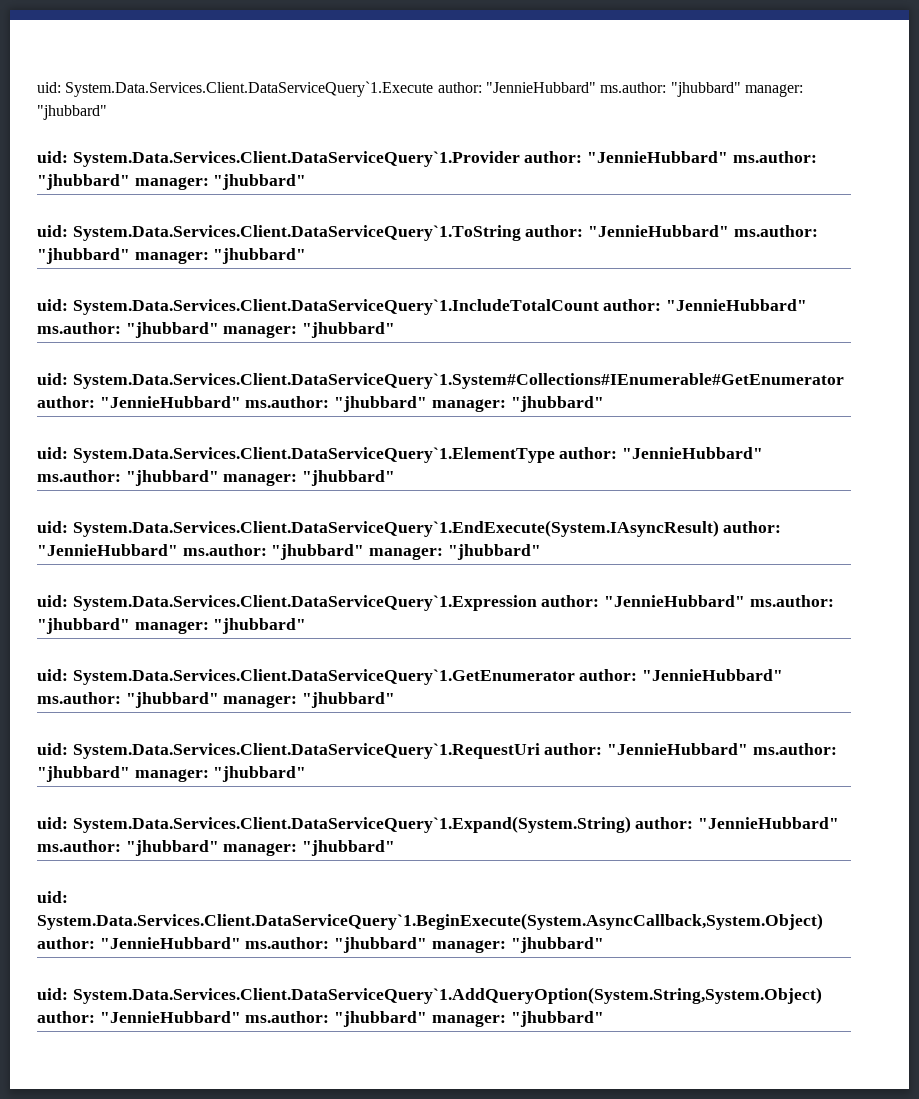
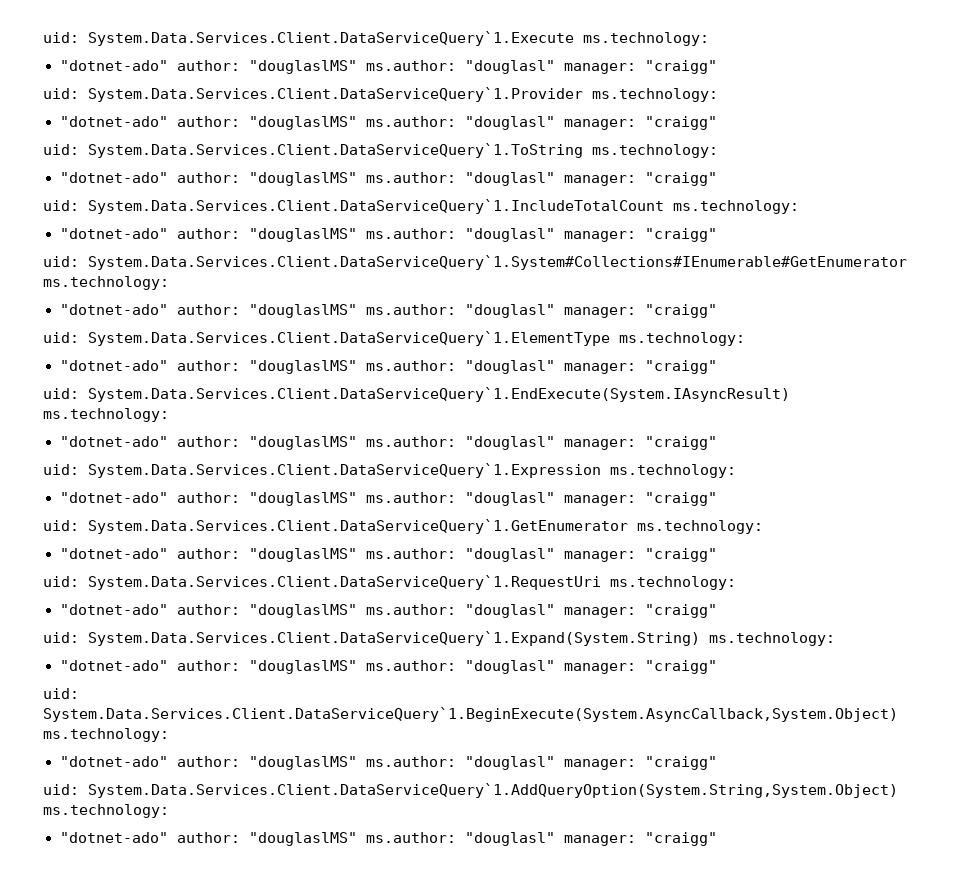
[437,82,803,97] [37,105,107,120] [37,151,817,167] [37,174,307,190] [37,225,818,241] [37,248,307,264] [37,299,808,315] [37,322,396,338] [37,373,844,389] [37,396,604,412] [37,447,764,463] [37,470,396,486] [37,520,782,537] [37,544,541,560] [37,595,834,611] [37,618,307,634] [37,669,784,685] [37,692,396,708] [37,743,837,759] [37,766,307,782] [37,816,840,833] [37,840,396,856] [37,891,68,903] [37,913,823,930] [37,937,604,953] [37,987,822,1004] [37,1011,604,1027] author: "JennieHubbard" ms.author: "jhubbard" manager: "jhubbard" // uid: System.Data.Services.Client.DataServiceQuery`1.Provider author: "JennieHubbard" ms.author: "jhubbard" manager: "jhubbard" // uid: System.Data.Services.Client.DataServiceQuery`1.ToString author: "JennieHubbard" ms.author: "jhubbard" manager: "jhubbard" // uid: System.Data.Services.Client.DataServiceQuery`1.IncludeTotalCount author: "JennieHubbard" ms.author: "jhubbard" manager: "jhubbard" // uid: System.Data.Services.Client.DataServiceQuery`1.System#Collections#IEnumerable#GetEnumerator author: "JennieHubbard" ms.author: "jhubbard" manager: "jhubbard" // uid: System.Data.Services.Client.DataServiceQuery`1.ElementType author: "JennieHubbard" ms.author: "jhubbard" manager: "jhubbard" // uid: System.Data.Services.Client.DataServiceQuery`1.EndExecute(System.IAsyncResult) author: "JennieHubbard" ms.author: "jhubbard" manager: "jhubbard" // uid: System.Data.Services.Client.DataServiceQuery`1.Expression author: "JennieHubbard" ms.author: "jhubbard" manager: "jhubbard" // uid: System.Data.Services.Client.DataServiceQuery`1.GetEnumerator author: "JennieHubbard" ms.author: "jhubbard" manager: "jhubbard" // uid: System.Data.Services.Client.DataServiceQuery`1.RequestUri author: "JennieHubbard" ms.author: "jhubbard" manager: "jhubbard" // uid: System.Data.Services.Client.DataServiceQuery`1.Expand(System.String) author: "JennieHubbard" ms.author: "jhubbard" manager: "jhubbard" // uid: System.Data.Services.Client.DataServiceQuery`1.BeginExecute(System.AsyncCallback,System.Object) author: "JennieHubbard" ms.author: "jhubbard" manager: "jhubbard" // uid: System.Data.Services.Client.DataServiceQuery`1.AddQueryOption(System.String,System.Object) author: "JennieHubbard" ms.author: "jhubbard" manager: "jhubbard" -> [583,32,709,46] [59,60,717,74] [43,87,718,102] [59,116,717,130] [43,143,718,158] [59,172,717,186] [43,199,799,214] [59,228,717,242] [43,255,907,270] [43,276,169,290] [59,304,717,318] [43,331,745,346] [59,360,717,374] [43,387,790,402] [43,408,169,422] [59,436,717,450] [43,463,736,478] [59,492,717,506] [43,519,763,534] [59,548,717,562] [43,575,736,590] [59,604,717,618] [43,631,835,646] [59,660,717,674] [43,688,79,699] [43,707,898,722] [43,728,169,742] [59,756,717,770] [43,783,898,798] [43,804,169,818] [59,832,717,846] ms.technology: // "dotnet-ado" author: "douglaslMS" ms.author: "douglasl" manager: "craigg" // uid: System.Data.Services.Client.DataServiceQuery`1.Provider ms.technology: // "dotnet-ado" author: "douglaslMS" ms.author: "douglasl" manager: "craigg" // uid: System.Data.Services.Client.DataServiceQuery`1.ToString ms.technology: // "dotnet-ado" author: "douglaslMS" ms.author: "douglasl" manager: "craigg" // uid: System.Data.Services.Client.DataServiceQuery`1.IncludeTotalCount ms.technology: // "dotnet-ado" author: "douglaslMS" ms.author: "douglasl" manager: "craigg" // uid: System.Data.Services.Client.DataServiceQuery`1.System#Collections#IEnumerable#GetEnumerator ms.technology: // "dotnet-ado" author: "douglaslMS" ms.author: "douglasl" manager: "craigg" // uid: System.Data.Services.Client.DataServiceQuery`1.ElementType ms.technology: // "dotnet-ado" author: "douglaslMS" ms.author: "douglasl" manager: "craigg" // uid: System.Data.Services.Client.DataServiceQuery`1.EndExecute(System.IAsyncResult) ms.technology: // "dotnet-ado" author: "douglaslMS" ms.author: "douglasl" manager: "craigg" // uid: System.Data.Services.Client.DataServiceQuery`1.Expression ms.technology: // "dotnet-ado" author: "douglaslMS" ms.author: "douglasl" manager: "craigg" // uid: System.Data.Services.Client.DataServiceQuery`1.GetEnumerator ms.technology: // "dotnet-ado" author: "douglaslMS" ms.author: "douglasl" manager: "craigg" // uid: System.Data.Services.Client.DataServiceQuery`1.RequestUri ms.technology: // "dotnet-ado" author: "douglaslMS" ms.author: "douglasl" manager: "craigg" // uid: System.Data.Services.Client.DataServiceQuery`1.Expand(System.String) ms.technology: // "dotnet-ado" author: "douglaslMS" ms.author: "douglasl" manager: "craigg" // uid: System.Data.Services.Client.DataServiceQuery`1.BeginExecute(System.AsyncCallback,System.Object) ms.technology: // "dotnet-ado" author: "douglaslMS" ms.author: "douglasl" manager: "craigg" // uid: System.Data.Services.Client.DataServiceQuery`1.AddQueryOption(System.String,System.Object) ms.technology: // "dotnet-ado" author: "douglaslMS" ms.author: "douglasl" manager: "craigg"

